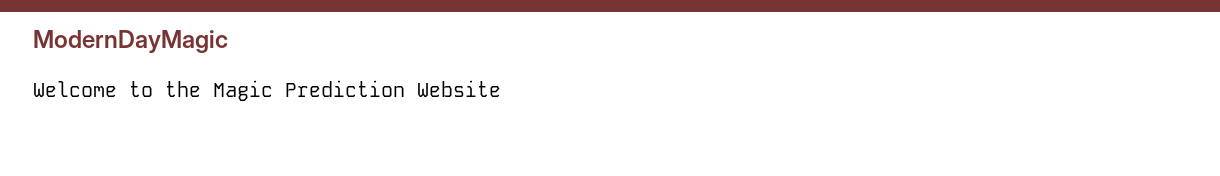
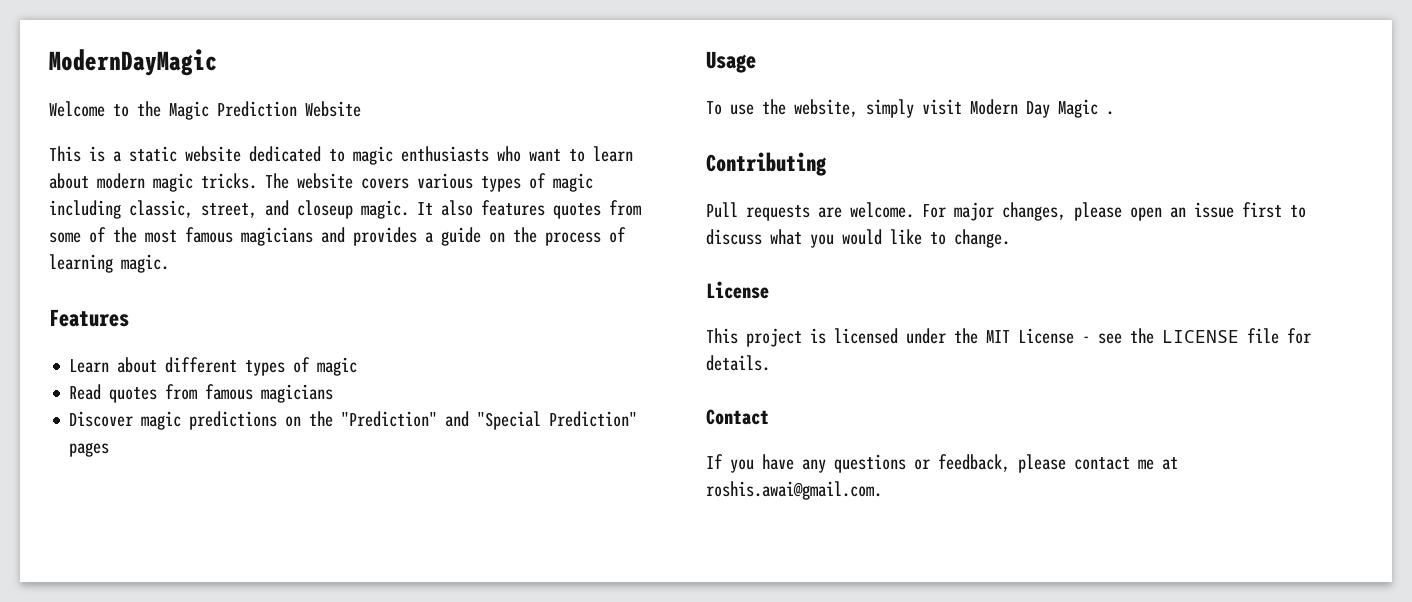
(501, 88) none -> [49,146,633,165] [49,173,593,192] [49,200,641,219] [49,227,626,246] [49,254,169,273] [49,309,129,327] [69,357,358,376] [69,384,334,403] [69,411,638,430] [69,442,110,457] [706,51,756,73] [706,99,1114,118] [706,152,827,176] [706,202,1306,221] [706,229,1010,248] [706,281,769,299] [706,328,1311,347] [706,355,770,371] [706,409,769,425] [706,454,1178,473] [706,481,882,500] // This is a static website dedicated to magic enthusiasts who want to learn about modern magic tricks. The website covers various types of magic including classic, street, and closeup magic. It also features quotes from some of the most famous magicians and provides a guide on the process of learning magic. // Features // Learn about different types of magic // Read quotes from famous magicians // Discover magic predictions on the "Prediction" and "Special Prediction" pages // Usage // To use the website, simply visit Modern Day Magic . // Contributing // Pull requests are welcome. For major changes, please open an issue first to discuss what you would like to change. // License // This project is licensed under the MIT License - see the LICENSE file for details. // Contact // If you have any questions or feedback, please contact me at roshis.awai@gmail.com.

